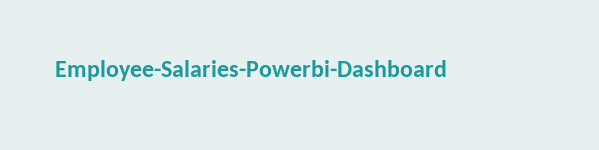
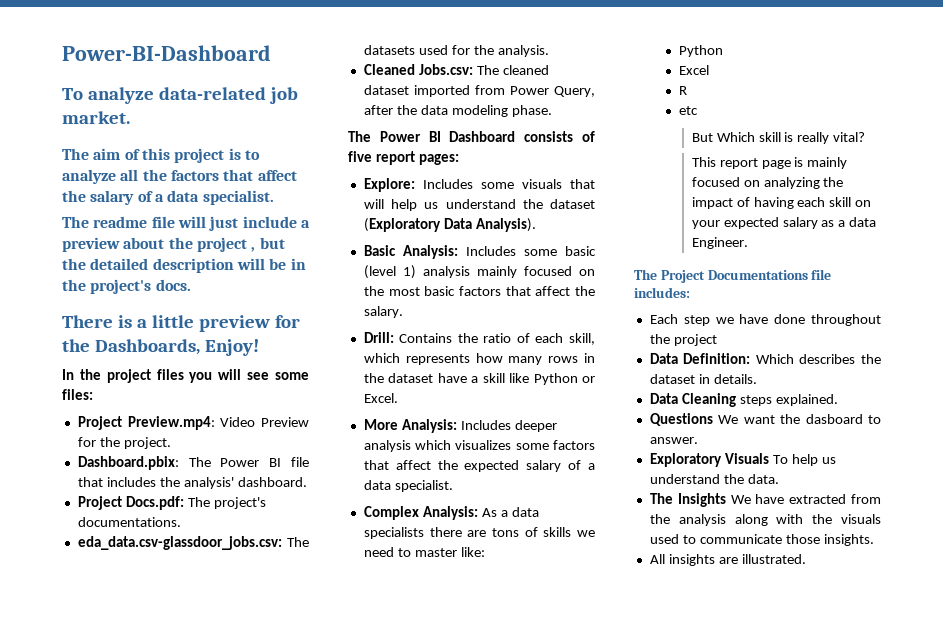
[55,60,447,81] Employee-Salaries-Powerbi-Dashboard -> [62,45,271,61] [62,87,298,104] [62,111,130,124] [62,148,260,163] [62,169,297,184] [62,190,274,205] [62,216,310,231] [62,237,285,252] [62,258,306,273] [62,279,191,294] [62,315,300,332] [62,339,259,356] [62,369,309,383] [62,389,93,400] [77,416,309,430] [77,437,171,449] [77,456,309,470] [77,477,307,489] [77,496,266,510] [77,517,181,527] [77,536,309,550] [363,45,549,57] [363,64,549,75] [363,85,595,97] [363,105,552,117] [348,131,595,142] [348,151,459,165] [363,178,595,192] [363,199,595,211] [363,218,536,232] [363,245,596,259] [363,265,595,279] [363,286,595,296] [363,306,403,318] [363,332,595,345] [363,353,595,365] [363,373,595,385] [363,393,398,403] [363,419,557,433] [363,440,595,452] [363,460,595,472] [363,480,453,492] [363,506,539,520] [363,527,595,539] [363,547,485,557] [678,45,723,57] [678,65,709,75] [678,86,687,95] [678,106,698,115] [691,132,866,144] [691,157,848,169] [691,177,844,189] [691,197,872,209] [691,217,877,229] [691,237,748,249] [634,269,832,283] [634,287,690,298] [649,314,881,326] [649,334,717,346] [649,353,881,364] [649,374,757,384] [649,393,838,407] [649,413,881,426] [649,437,698,444] [649,453,836,467] [649,474,779,484] [649,493,881,507] [649,514,881,526] [649,534,874,546] [649,554,806,566] Power-BI-Dashboard // To analyze data-related job market. // The aim of this project is to analyze all the factors that affect the salary of a data specialist. // The readme file will just include a preview about the project , but the detailed description will be in the project's docs. // There is a little preview for the Dashboards, Enjoy! // In the project files you will see some files: // Project Preview.mp4: Video Preview for the project. // Dashboard.pbix: The Power BI file that includes the analysis' dashboard. // Project Docs.pdf: The project's documentations. // eda_data.csv-glassdoor_jobs.csv: The datasets used for the analysis. // Cleaned Jobs.csv: The cleaned dataset imported from Power Query, after the data modeling phase. // The Power BI Dashboard consists of five report pages: // Explore: Includes some visuals that will help us understand the dataset (Exploratory Data Analysis). // Basic Analysis: Includes some basic (level 1) analysis mainly focused on the most basic factors that affect the salary. // Drill: Contains the ratio of each skill, which represents how many rows in the dataset have a skill like Python or Excel. // More Analysis: Includes deeper analysis which visualizes some factors that affect the expected salary of a data specialist. // Complex Analysis: As a data specialists there are tons of skills we need to master like: // Python // Excel // R // etc // But Which skill is really vital? // This report page is mainly focused on analyzing the impact of having each skill on your expected salary as a data Engineer. // The Project Documentations file includes: // Each step we have done throughout the project // Data Definition: Which describes the dataset in details. // Data Cleaning steps explained. // Questions We want the dasboard to answer. // Exploratory Visuals To help us understand the data. // The Insights We have extracted from the analysis along with the visuals used to communicate those insights. // All insights are illustrated.

